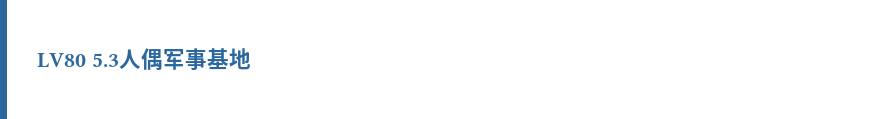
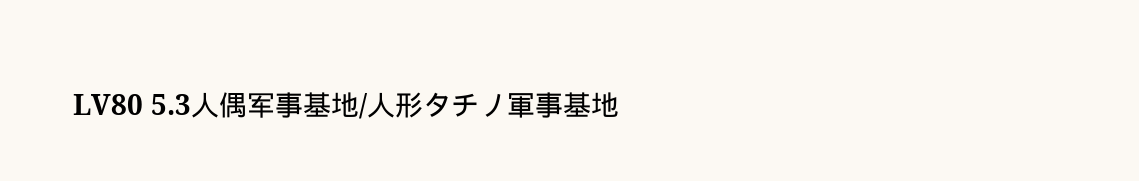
(251, 59) none -> [358,92,619,119] /人形タチノ軍事基地

